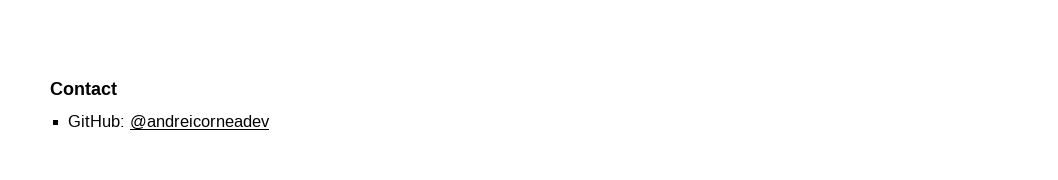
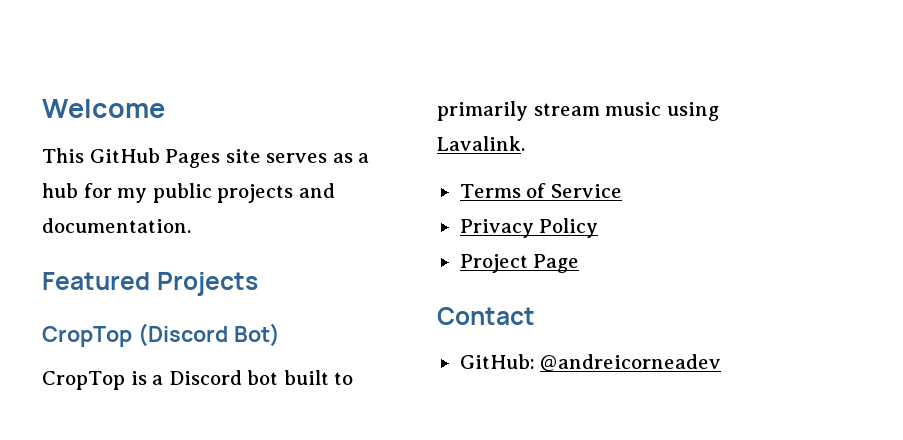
(50, 88) none -> [42,99,165,118] [42,148,370,168] [42,183,335,203] [42,218,191,233] [42,272,258,296] [42,323,280,347] [42,370,354,390] [437,101,719,121] [437,136,525,151] [459,183,622,198] [459,218,599,238] [459,254,580,273] Welcome // This GitHub Pages site serves as a hub for my public projects and documentation. // Featured Projects // CropTop (Discord Bot) // CropTop is a Discord bot built to primarily stream music using Lavalink. // Terms of Service // Privacy Policy // Project Page //

